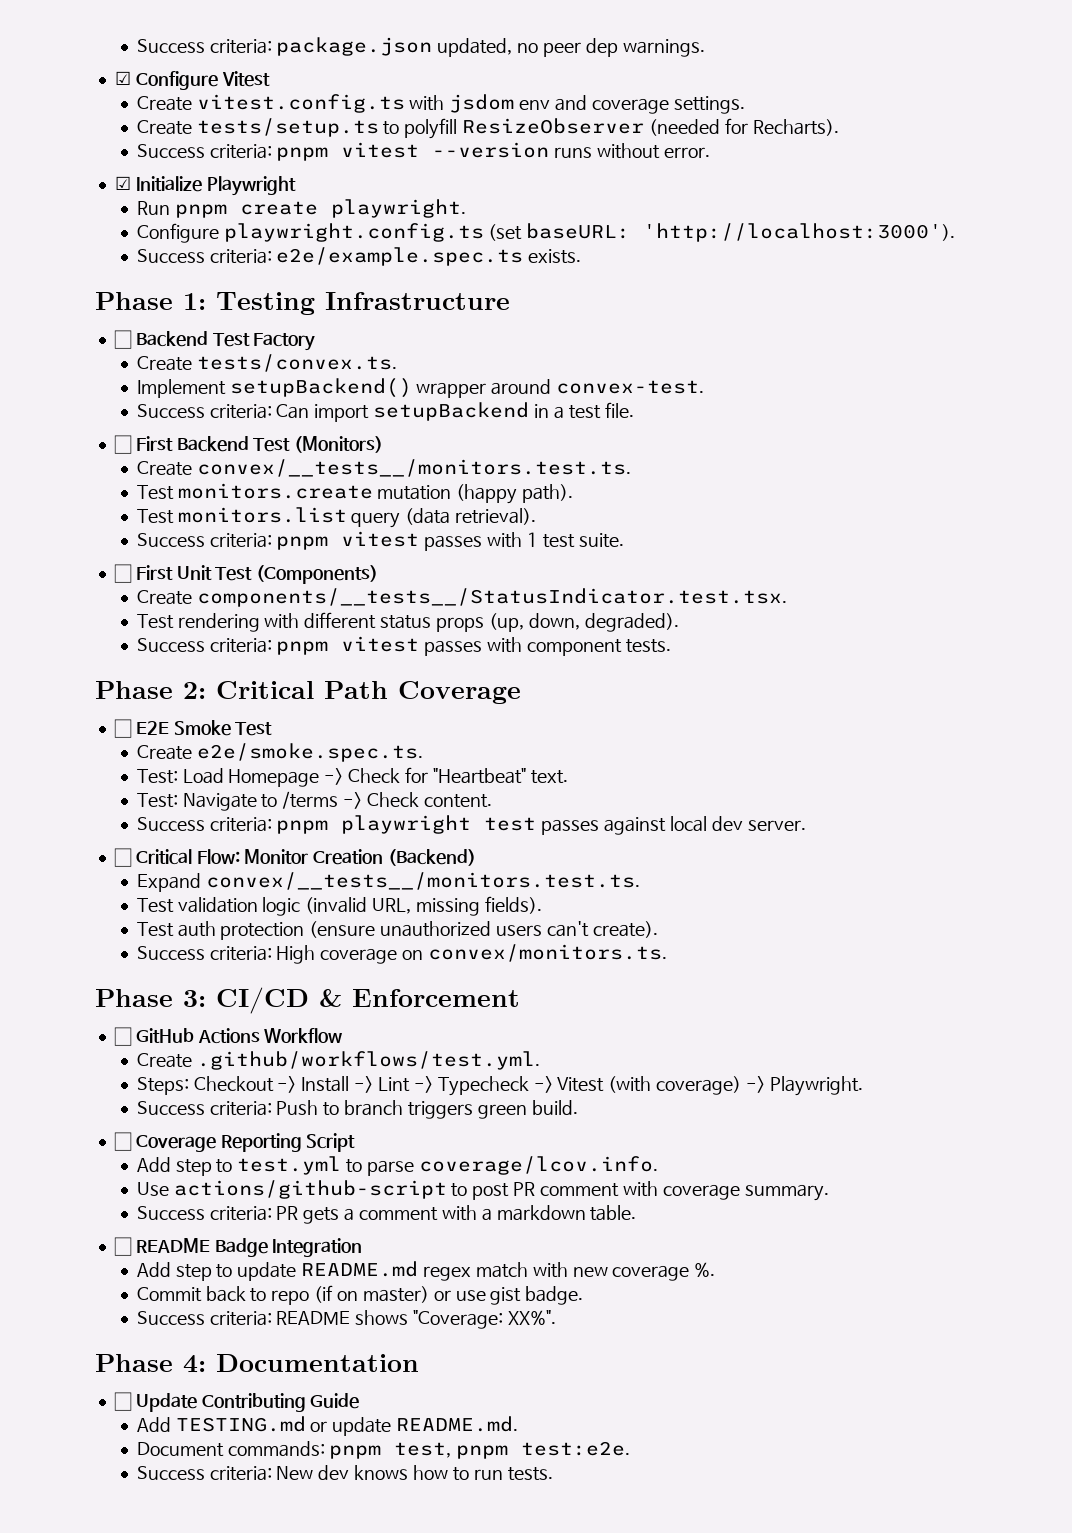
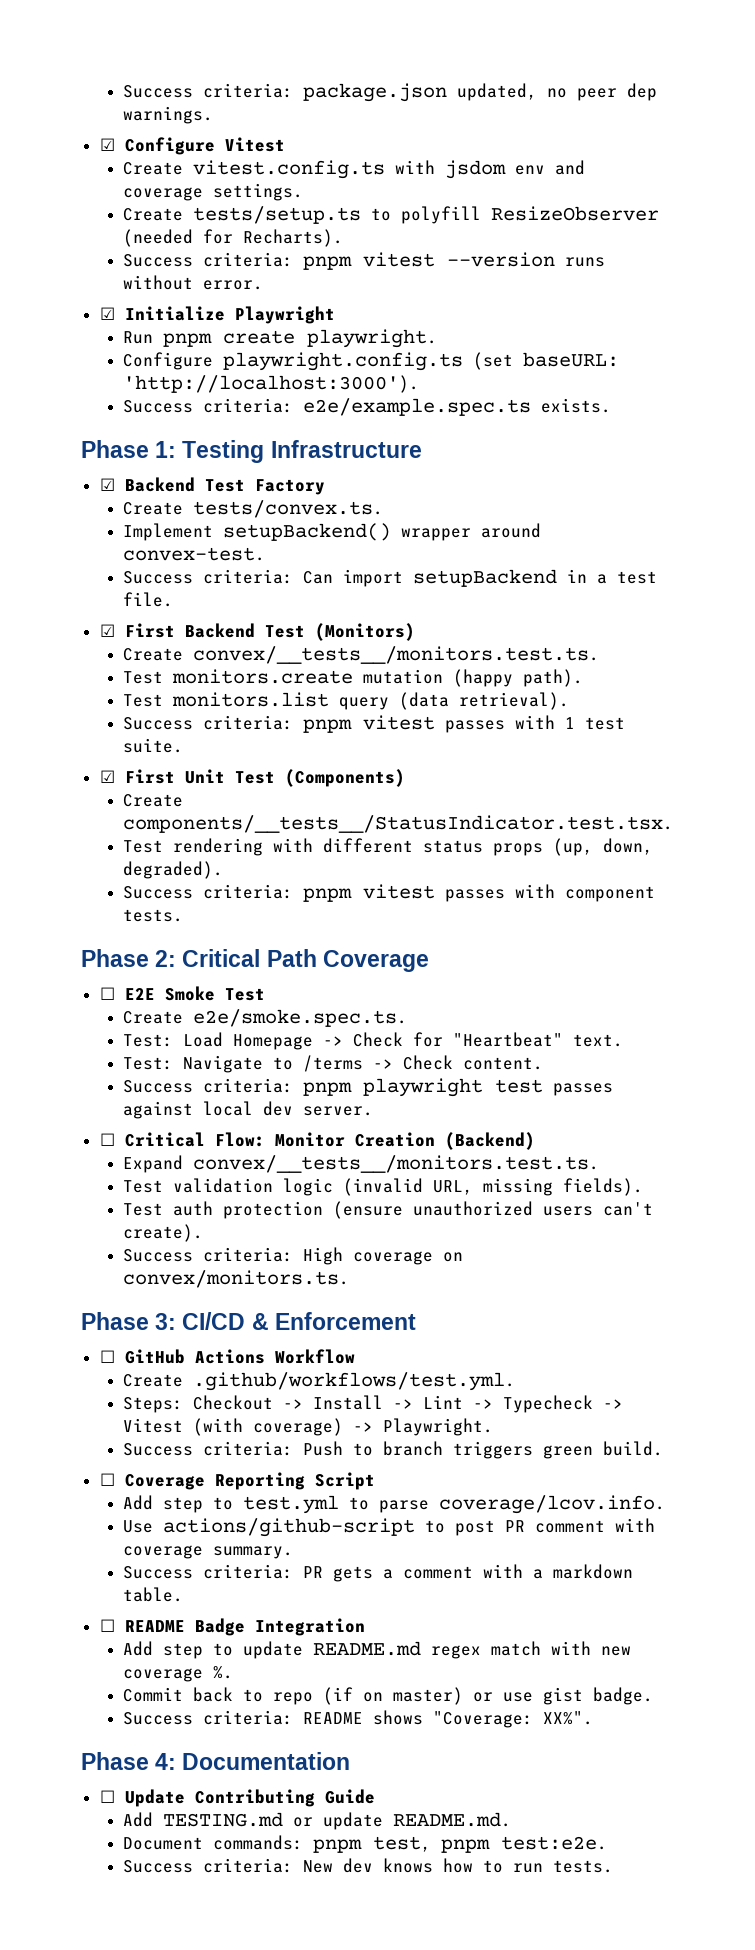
[113,330,132,349] ☐ -> [99,478,115,491] ☑
[113,435,132,454] ☐ -> [99,624,115,637] ☑
[113,564,132,583] ☐ -> [99,770,115,783] ☑

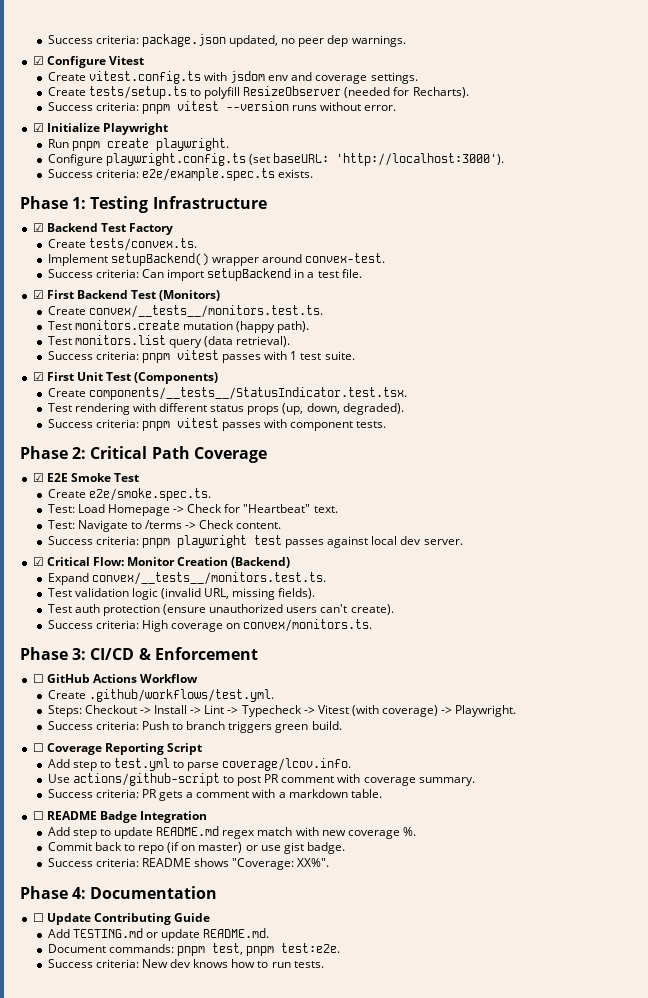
[99,987,115,1000] ☐ -> [32,473,44,482] ☑
[99,1133,115,1146] ☐ -> [32,557,44,566] ☑

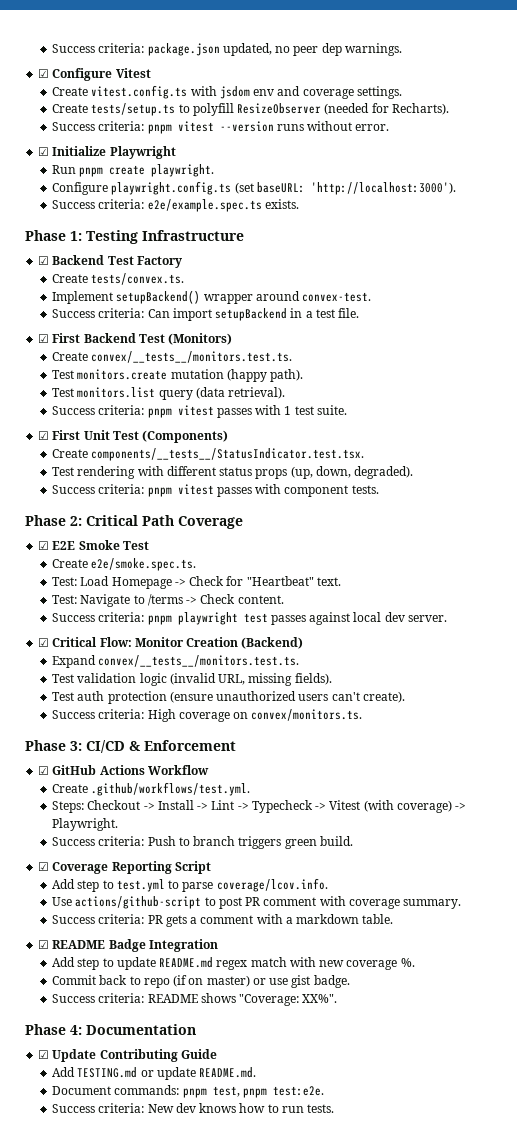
[32,674,44,683] ☐ -> [38,766,50,775] ☑
[32,743,44,752] ☐ -> [38,862,50,871] ☑
[32,811,44,820] ☐ -> [38,940,50,949] ☑
[32,913,44,922] ☐ -> [38,1050,50,1059] ☑

